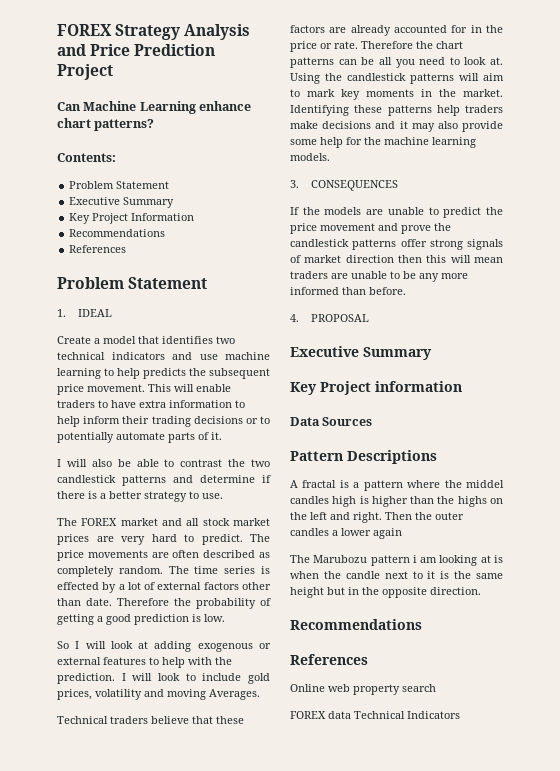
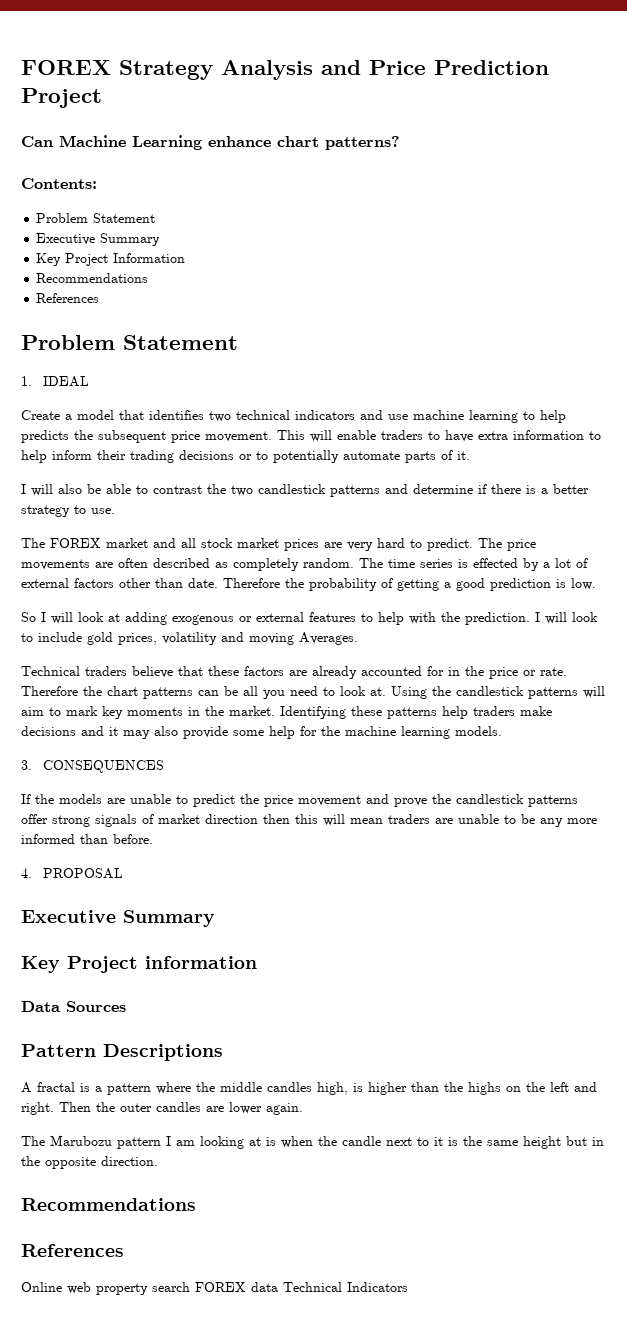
[466,480,504,488] [290,496,357,507] middel candles high -> [220,1082,348,1095] middle candles high,
[332,528,402,539] a lower again -> [206,1102,303,1115] are lower again.
[412,555,417,563] i -> [166,1136,171,1146] I
(436, 688) // -> (190, 1287) none

